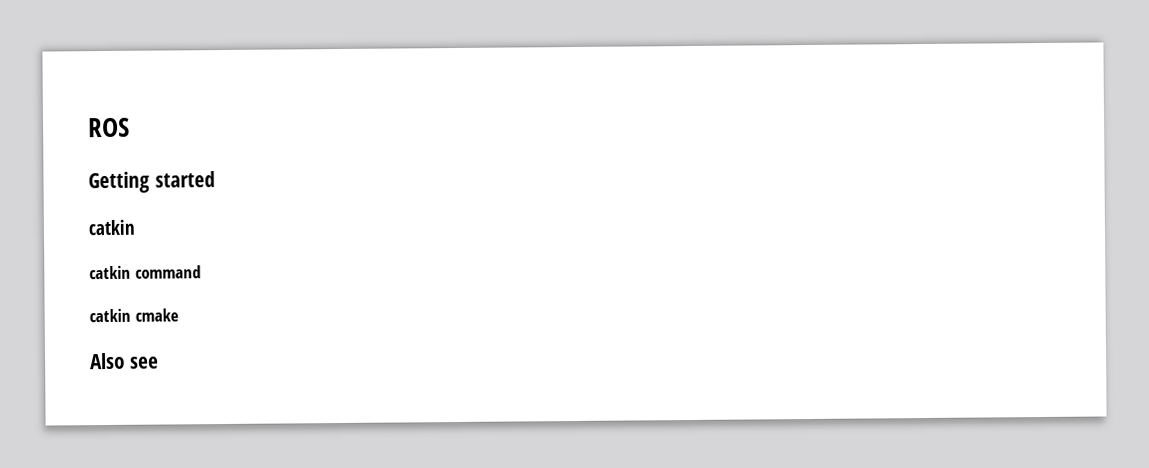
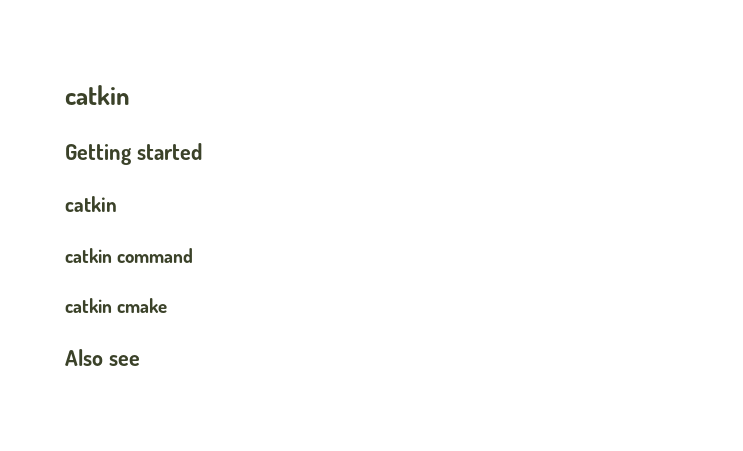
[87,117,130,138] ROS -> [65,85,130,105] catkin

